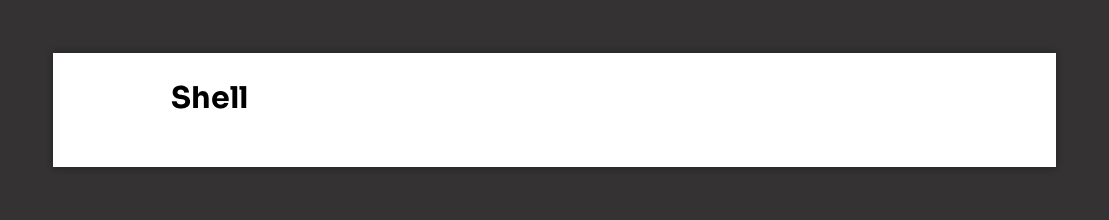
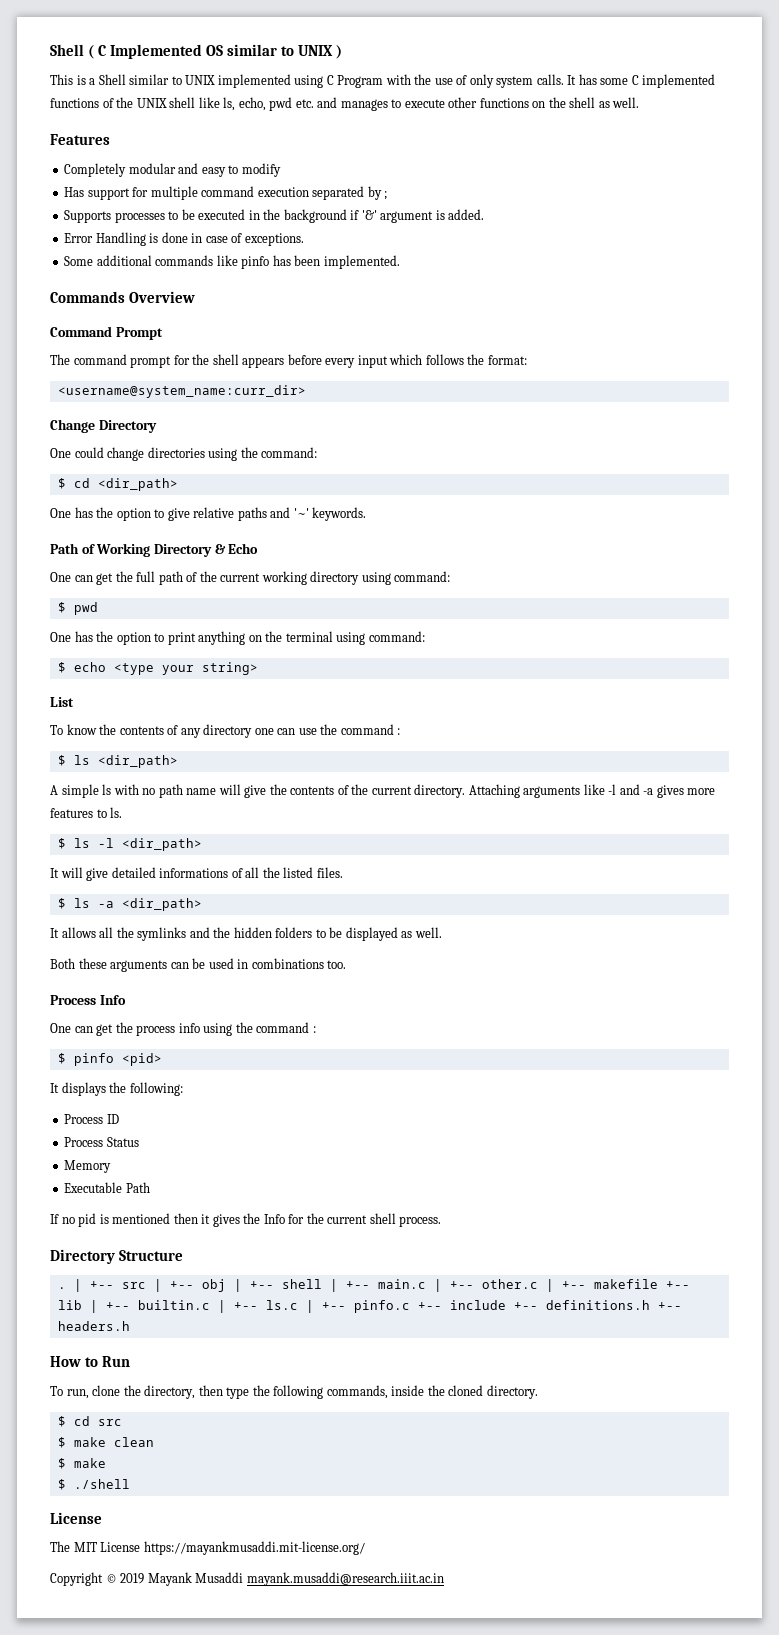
[171,85,248,109] Shell -> [50,44,343,59] [50,74,716,88] [50,97,640,111] [50,134,110,145] [64,163,281,177] [64,186,388,200] [64,209,485,223] [64,232,304,246] [64,255,400,269] [50,291,196,303] [50,326,163,340] [50,354,527,368] [57,385,306,398] [50,419,157,433] [50,447,318,461] [57,478,178,491] [50,507,367,521] [50,543,259,557] [50,571,451,585] [57,602,98,615] [50,631,425,645] [57,662,258,675] [50,697,74,707] [50,724,401,738] [57,755,178,768] [50,784,716,798] [50,807,123,818] [57,838,202,851] [50,867,343,881] [57,898,202,911] [50,927,442,941] [50,958,347,972] [50,995,126,1005] [50,1022,316,1036] [57,1053,162,1066] [50,1082,183,1096] [64,1114,119,1124] [64,1137,139,1147] [64,1160,112,1173] [64,1182,150,1193] [50,1213,442,1227] [50,1249,184,1264] [57,1279,690,1292] [57,1300,682,1313] [57,1321,130,1331] [50,1356,131,1367] [50,1385,538,1399] [57,1416,122,1427] [57,1437,154,1448] [57,1458,106,1469] [57,1479,130,1490] [50,1512,102,1524] [50,1541,365,1555] [50,1572,444,1586] Shell ( C Implemented OS similar to UNIX ) // This is a Shell similar to UNIX implemented using C Program with the use of only system calls. It has some C implemented functions of the UNIX shell like ls, echo, pwd etc. and manages to execute other functions on the shell as well. // Features // Completely modular and easy to modify // Has support for multiple command execution separated by ; // Supports processes to be executed in the background if '&' argument is added. // Error Handling is done in case of exceptions. // Some additional commands like pinfo has been implemented. // Commands Overview // Command Prompt // The command prompt for the shell appears before every input which follows the format: // <username@system_name:curr_dir> // Change Directory // One could change directories using the command: // $ cd <dir_path> // One has the option to give relative paths and '~' keywords. // Path of Working Directory & Echo // One can get the full path of the current working directory using command: // $ pwd // One has the option to print anything on the terminal using command: // $ echo <type your string> // List // To know the contents of any directory one can use the command : // $ ls <dir_path> // A simple ls with no path name will give the contents of the current directory. Attaching arguments like -l and -a gives more features to ls. // $ ls -l <dir_path> // It will give detailed informations of all the listed files. // $ ls -a <dir_path> // It allows all the symlinks and the hidden folders to be displayed as well. // Both these arguments can be used in combinations too. // Process Info // One can get the process info using the command : // $ pinfo <pid> // It displays the following: // Process ID // Process Status // Memory // Executable Path // If no pid is mentioned then it gives the Info for the current shell process. // Directory Structure // . | +-- src | +-- obj | +-- shell | +-- main.c | +-- other.c | +-- makefile +-- lib | +-- builtin.c | +-- ls.c | +-- pinfo.c +-- include +-- definitions.h +-- headers.h // How to Run // To run, clone the directory, then type the following commands, inside the cloned directory. // $ cd src // $ make clean // $ make // $ ./shell // License // The MIT License https://mayankmusaddi.mit-license.org/ // Copyright © 2019 Mayank Musaddi mayank.musaddi@research.iiit.ac.in

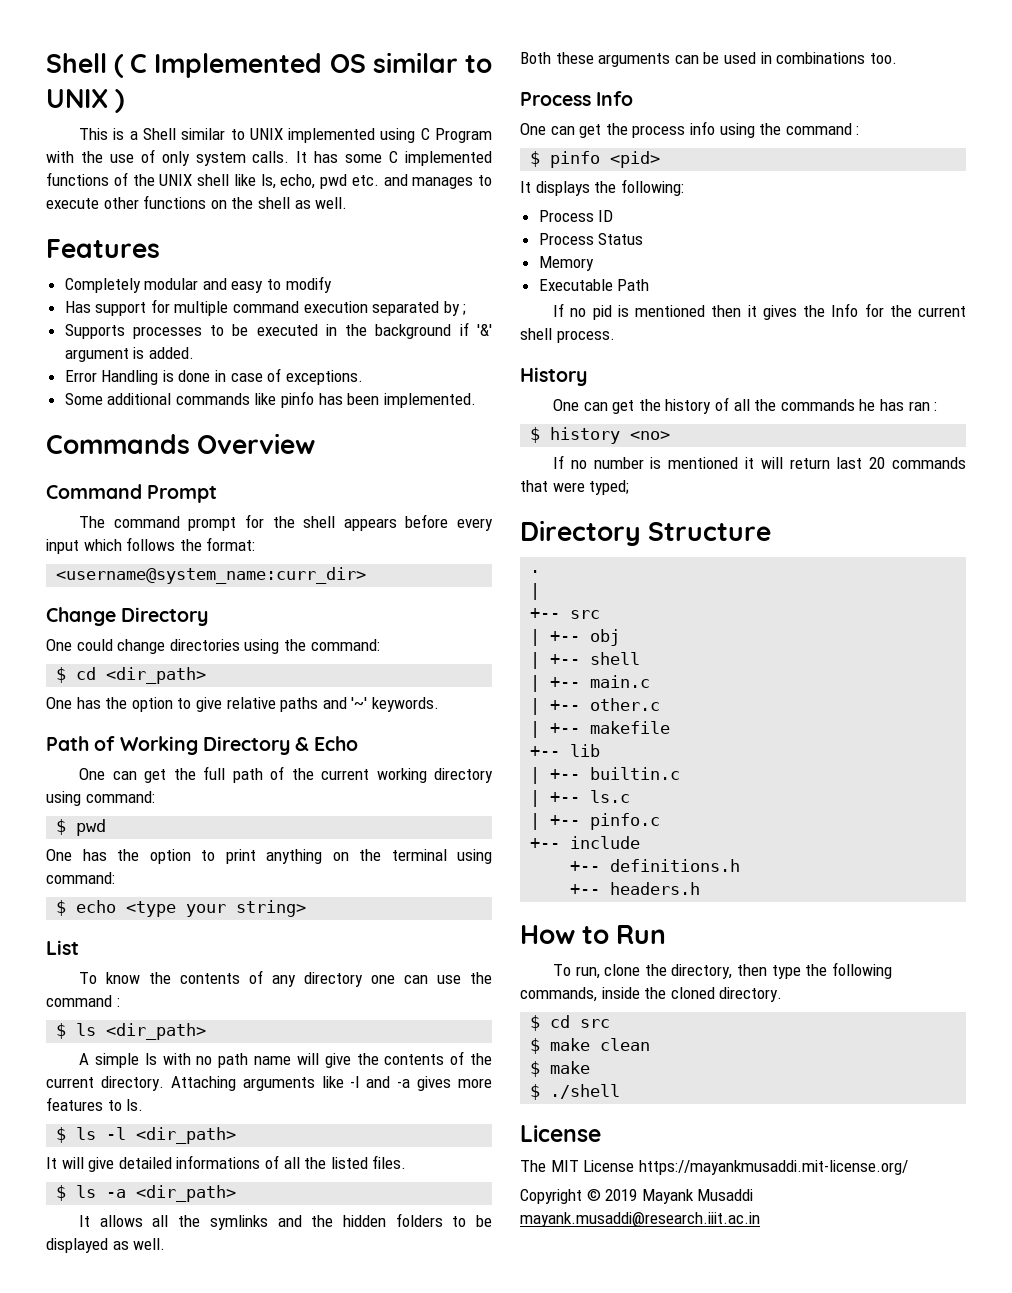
(442, 1221) none -> [520,367,587,386] [553,397,938,414] [530,427,671,444] [553,455,966,469] [520,480,630,495] // History // One can get the history of all the commands he has ran : // $ history <no> // If no number is mentioned it will return last 20 commands that were typed;
[73,1279,82,1292] | -> [530,583,541,600] // | //
(146, 1285) none -> (601, 614) //
(226, 1285) none -> (621, 637) //
(322, 1284) none -> (641, 658) //
(426, 1284) none -> (651, 681) //
(538, 1284) none -> (661, 704) //
(658, 1284) none -> (671, 727) //
(82, 1305) none -> (601, 750) //
(210, 1305) none -> (681, 773) //
(298, 1305) none -> (631, 796) //
(410, 1306) none -> (661, 821) //
(506, 1305) none -> (641, 842) //
(650, 1305) none -> (741, 865) //

